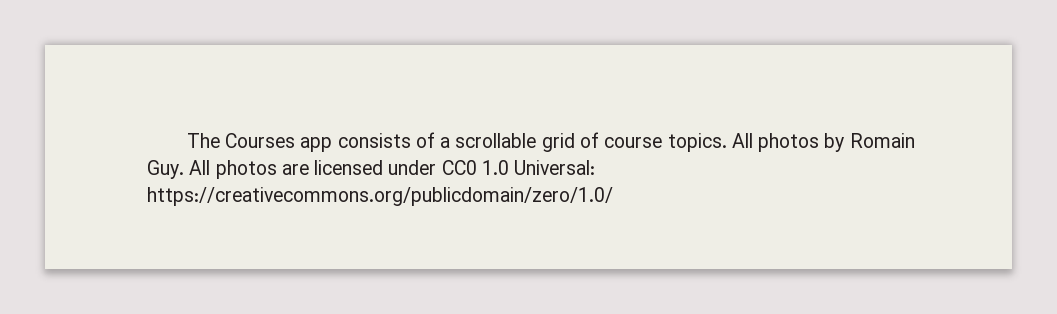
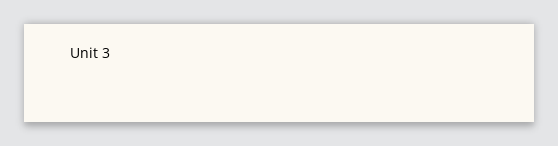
[186,132,915,152] [147,160,596,179] [147,187,613,206] The Courses app consists of a scrollable grid of course topics. All photos by Romain Guy. All photos are licensed under CC0 1.0 Universal: https://creativecommons.org/publicdomain/zero/1.0/ -> [70,47,110,58] Unit 3

